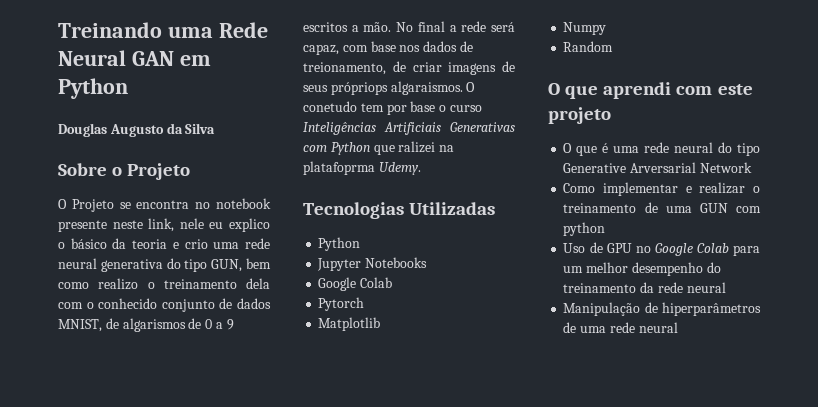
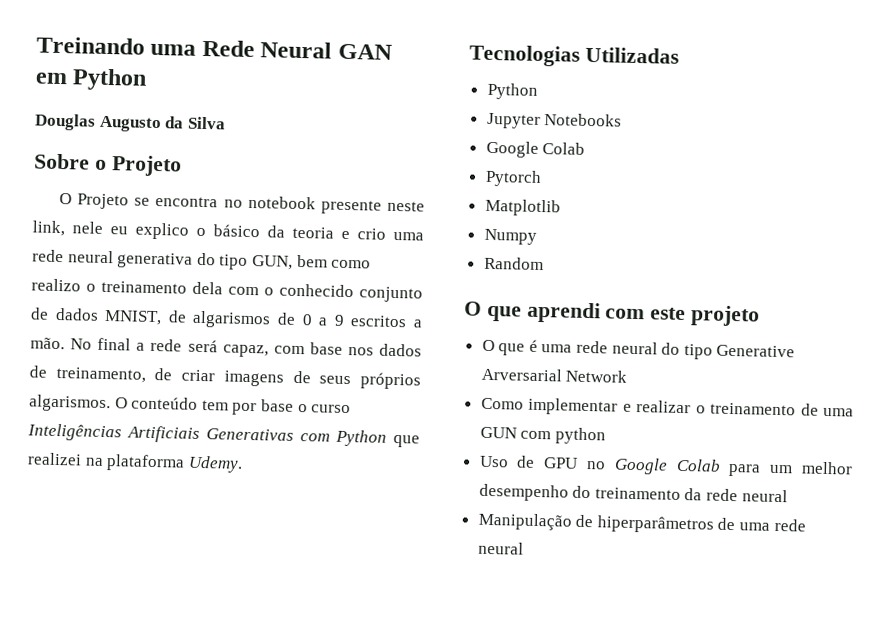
[303,62,386,75] treionamento, -> [55,366,146,383] treinamento,
[330,81,476,95] [303,101,357,112] própriops algaraismos. O conetudo -> [360,372,422,390] [29,394,199,413] próprios algarismos. O conteúdo
[398,141,455,153] [303,161,375,175] ralizei na platafoprma -> [27,452,186,472] realizei na plataforma

